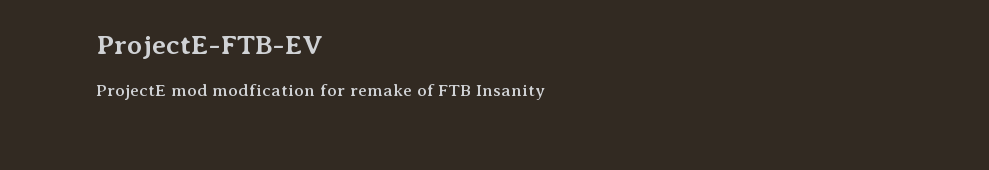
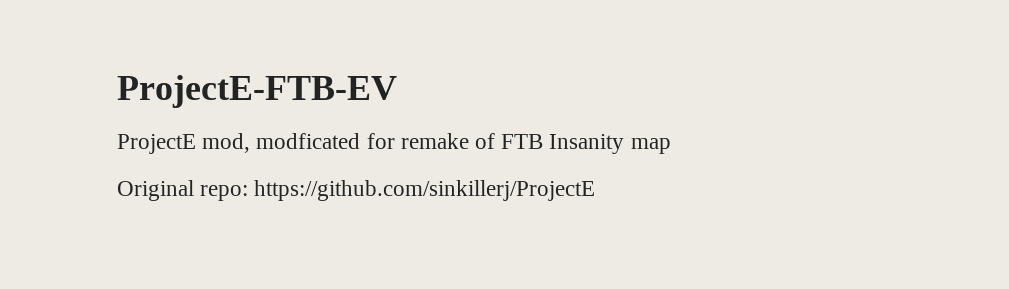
[170,84,316,96] mod modfication -> [202,133,361,153] mod, modficated
(546, 92) none -> [630,138,671,154] [117,180,596,201] map // Original repo: https://github.com/sinkillerj/ProjectE

